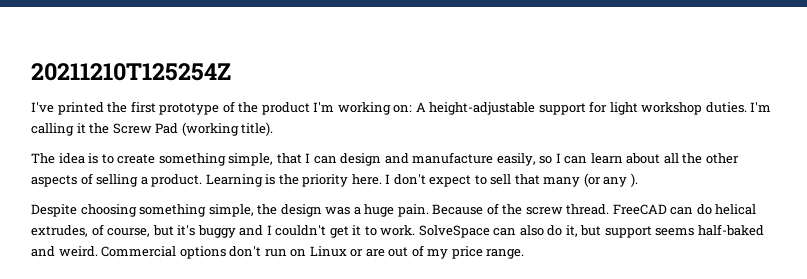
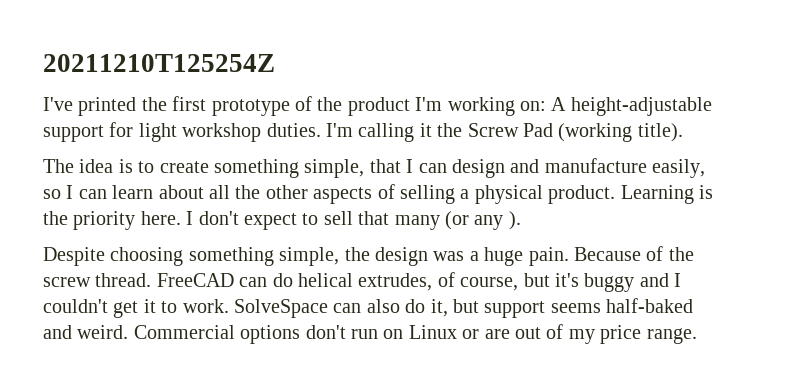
(148, 181) none -> [474,185,543,204] physical

